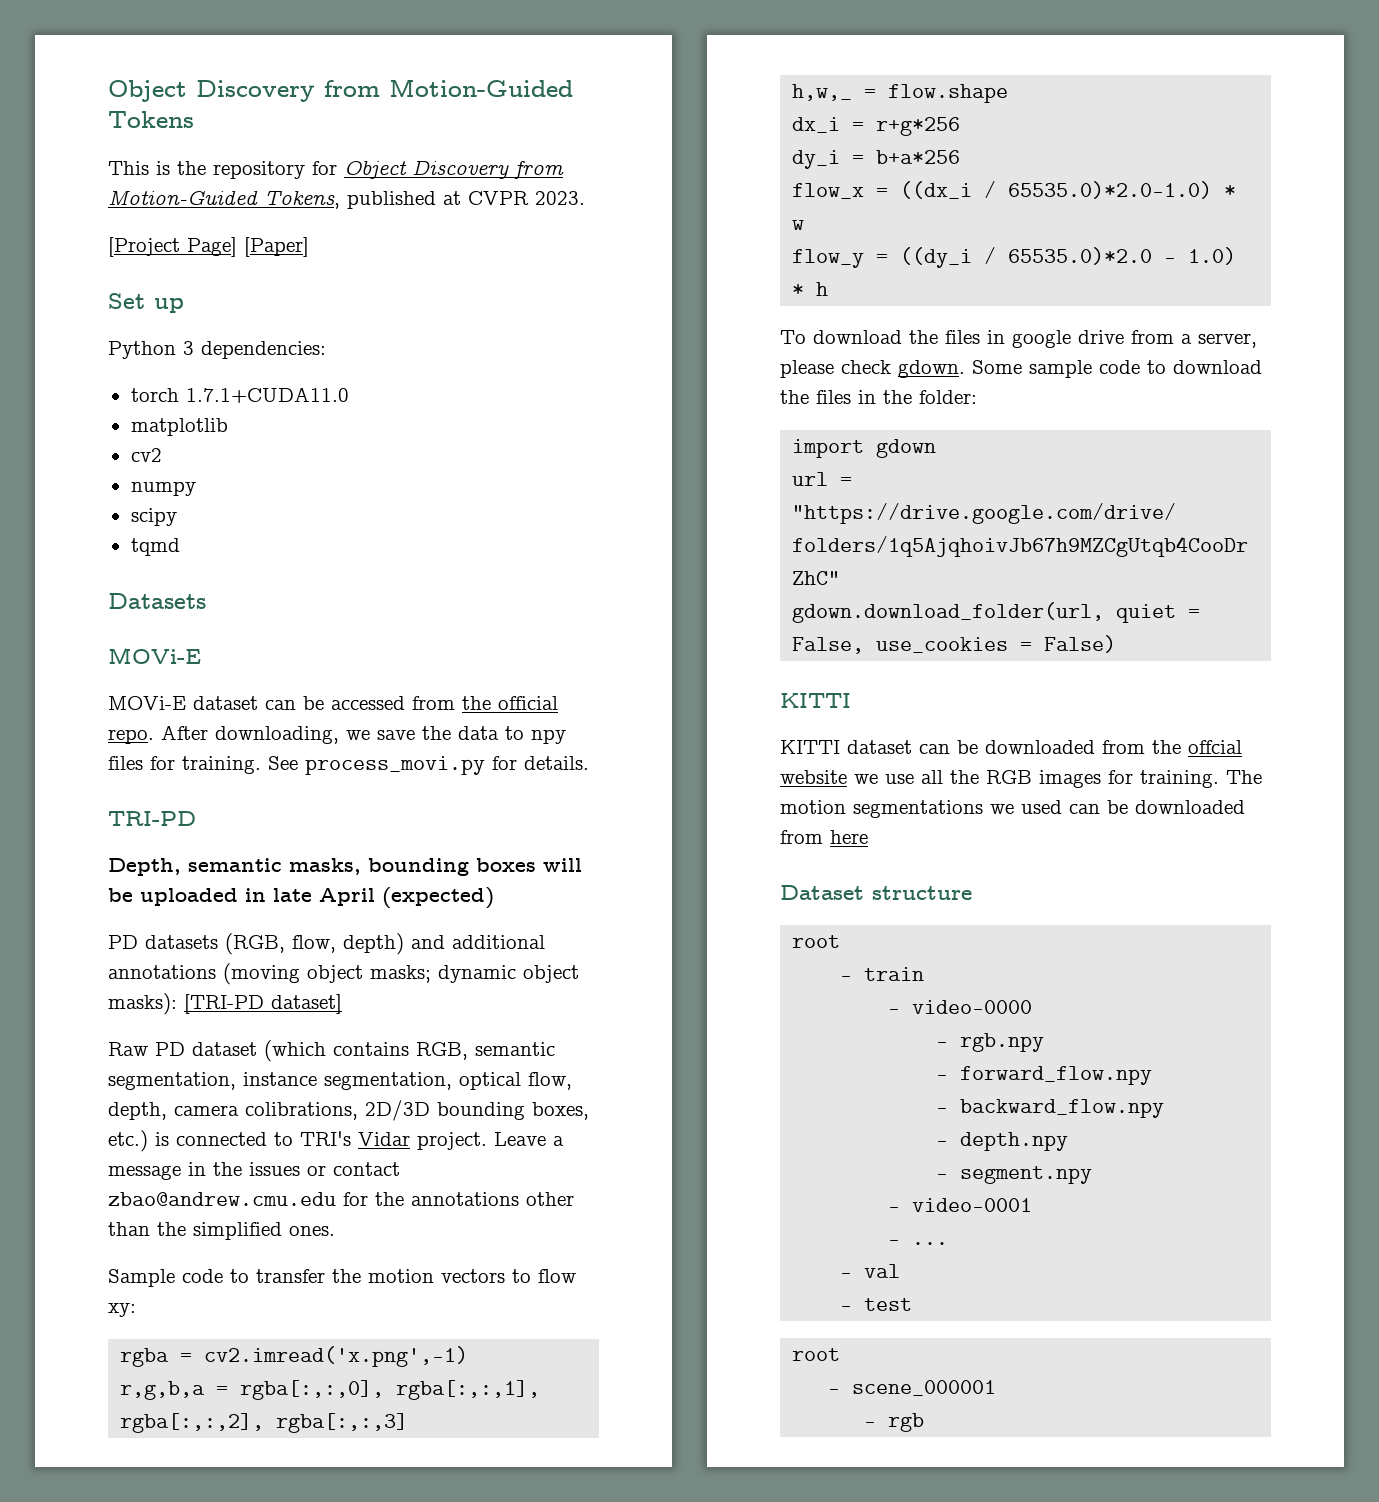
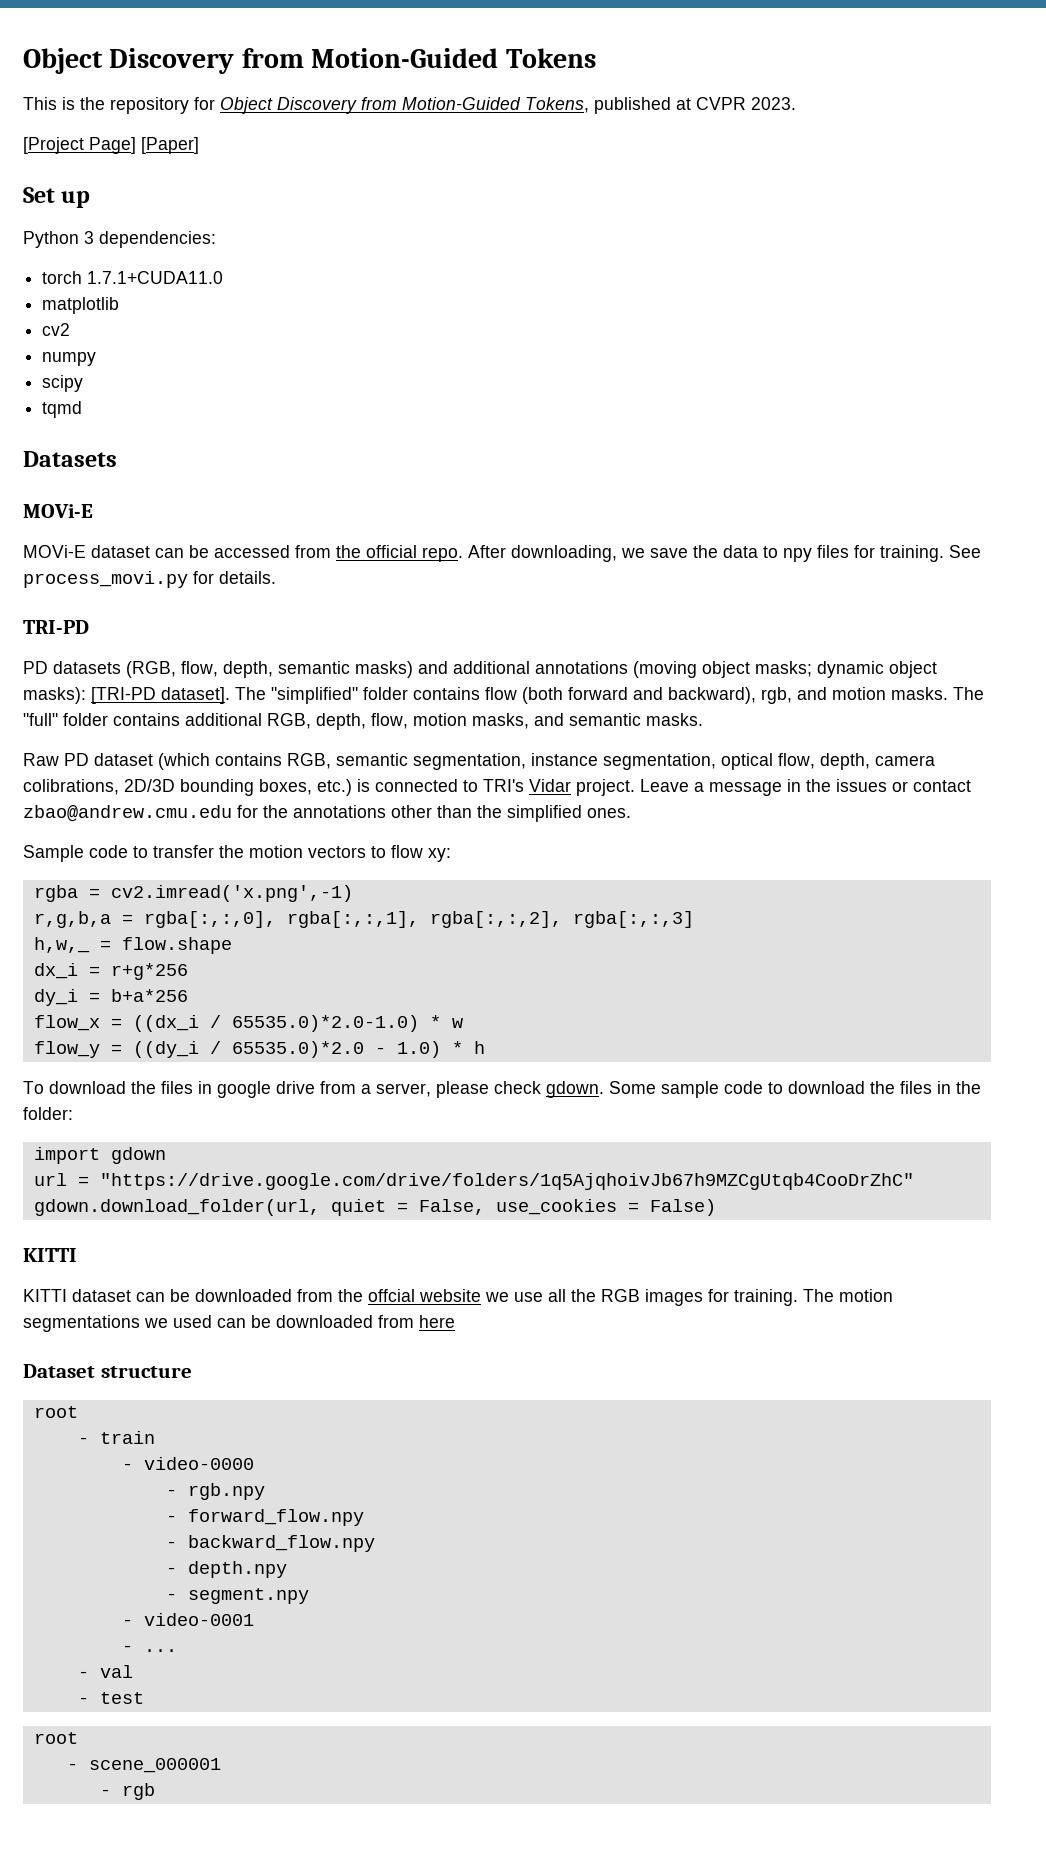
[108,858,582,876] [108,887,494,909] // Depth, semantic masks, bounding boxes will be uploaded in late April (expected) -> (89, 627) none
[343,933,404,955] depth) -> [223,661,413,678] depth, semantic masks)
[271,994,342,1014] dataset] -> [161,687,984,704] [23,713,703,730] dataset]. The "simplified" folder contains flow (both forward and backward), rgb, and motion masks. The "full" folder contains additional RGB, depth, flow, motion masks, and semantic masks.

